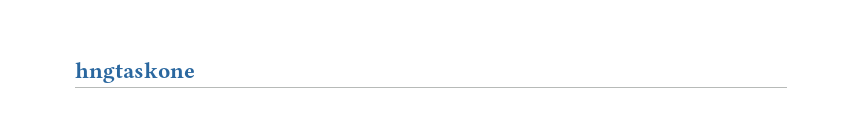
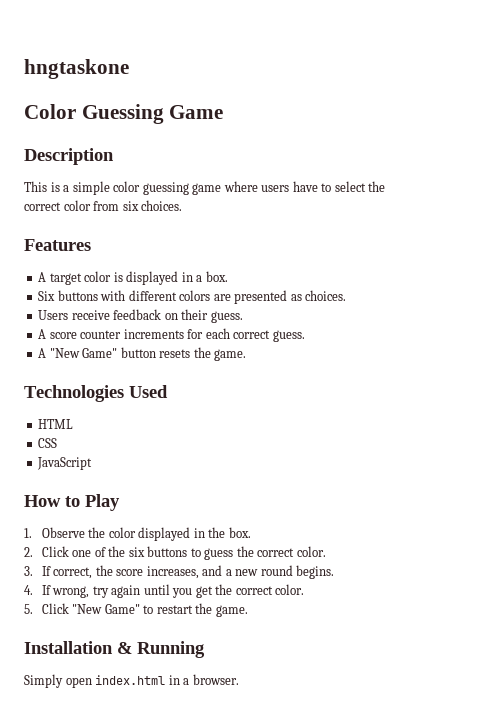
(195, 72) none -> [24,104,224,124] [24,148,114,165] [24,181,386,195] [24,200,183,211] [24,239,91,251] [38,271,228,285] [38,290,347,304] [38,309,243,323] [38,328,305,342] [38,347,247,361] [24,385,168,402] [38,419,74,429] [38,438,58,448] [37,457,93,470] [24,494,120,511] [24,527,251,541] [24,546,326,560] [24,565,335,579] [24,584,305,598] [24,603,248,617] [24,641,205,658] [24,674,239,688] // Color Guessing Game // Description // This is a simple color guessing game where users have to select the correct color from six choices. // Features // A target color is displayed in a box. // Six buttons with different colors are presented as choices. // Users receive feedback on their guess. // A score counter increments for each correct guess. // A "New Game" button resets the game. // Technologies Used // HTML // CSS // JavaScript // How to Play // 1. Observe the color displayed in the box. // 2. Click one of the six buttons to guess the correct color. // 3. If correct, the score increases, and a new round begins. // 4. If wrong, try again until you get the correct color. // 5. Click "New Game" to restart the game. // Installation & Running // Simply open index.html in a browser.

